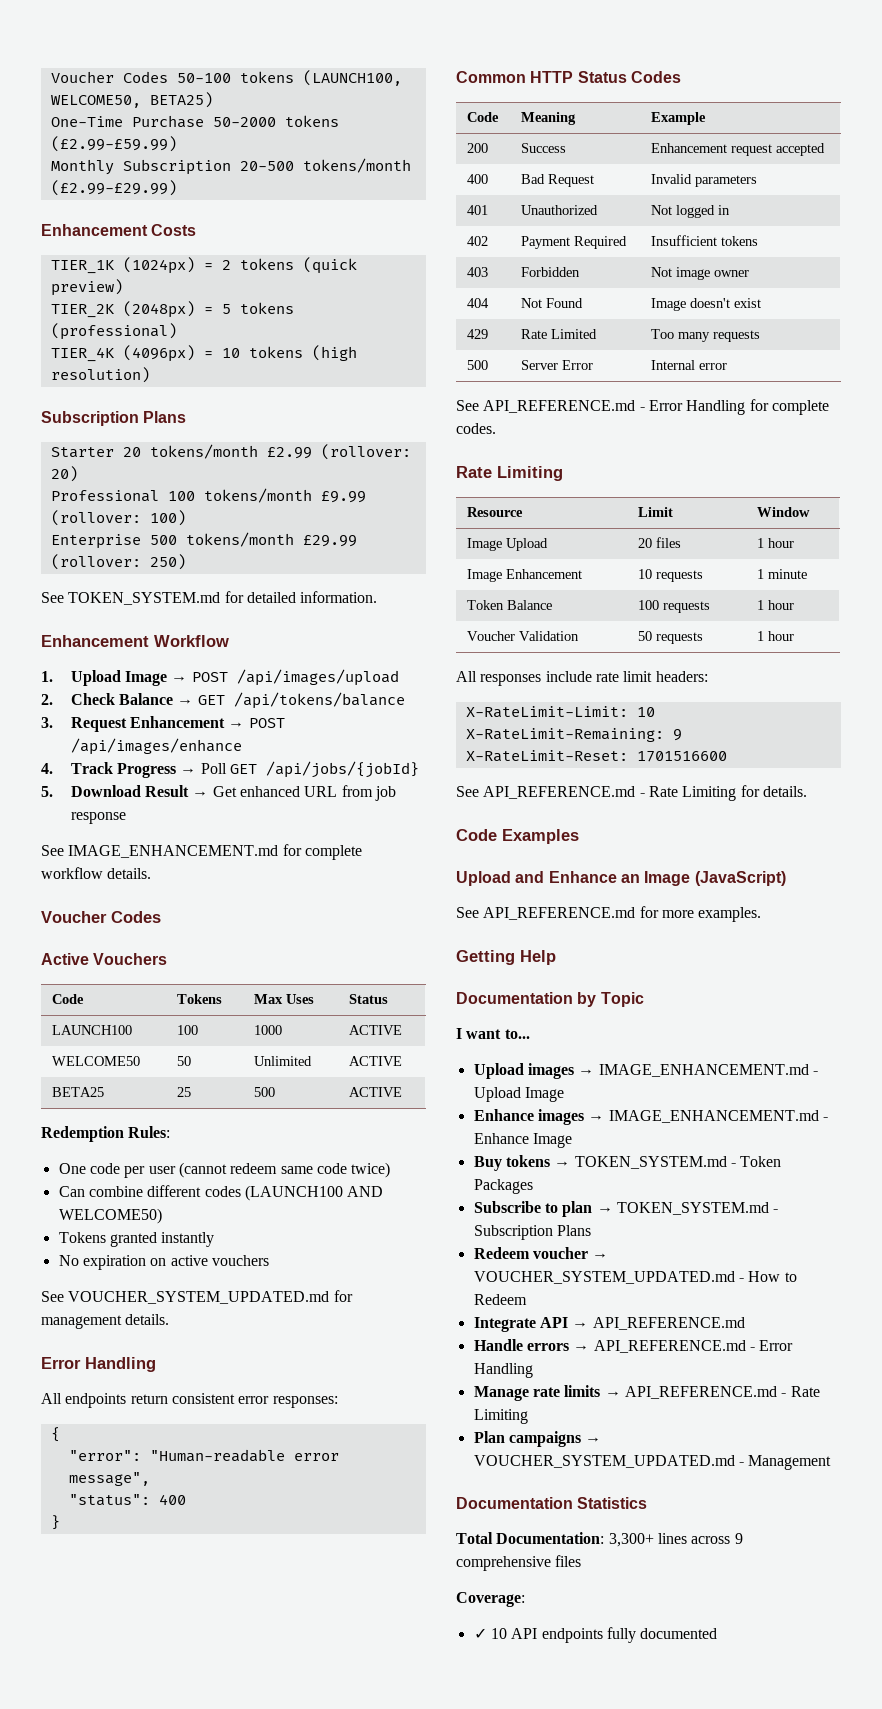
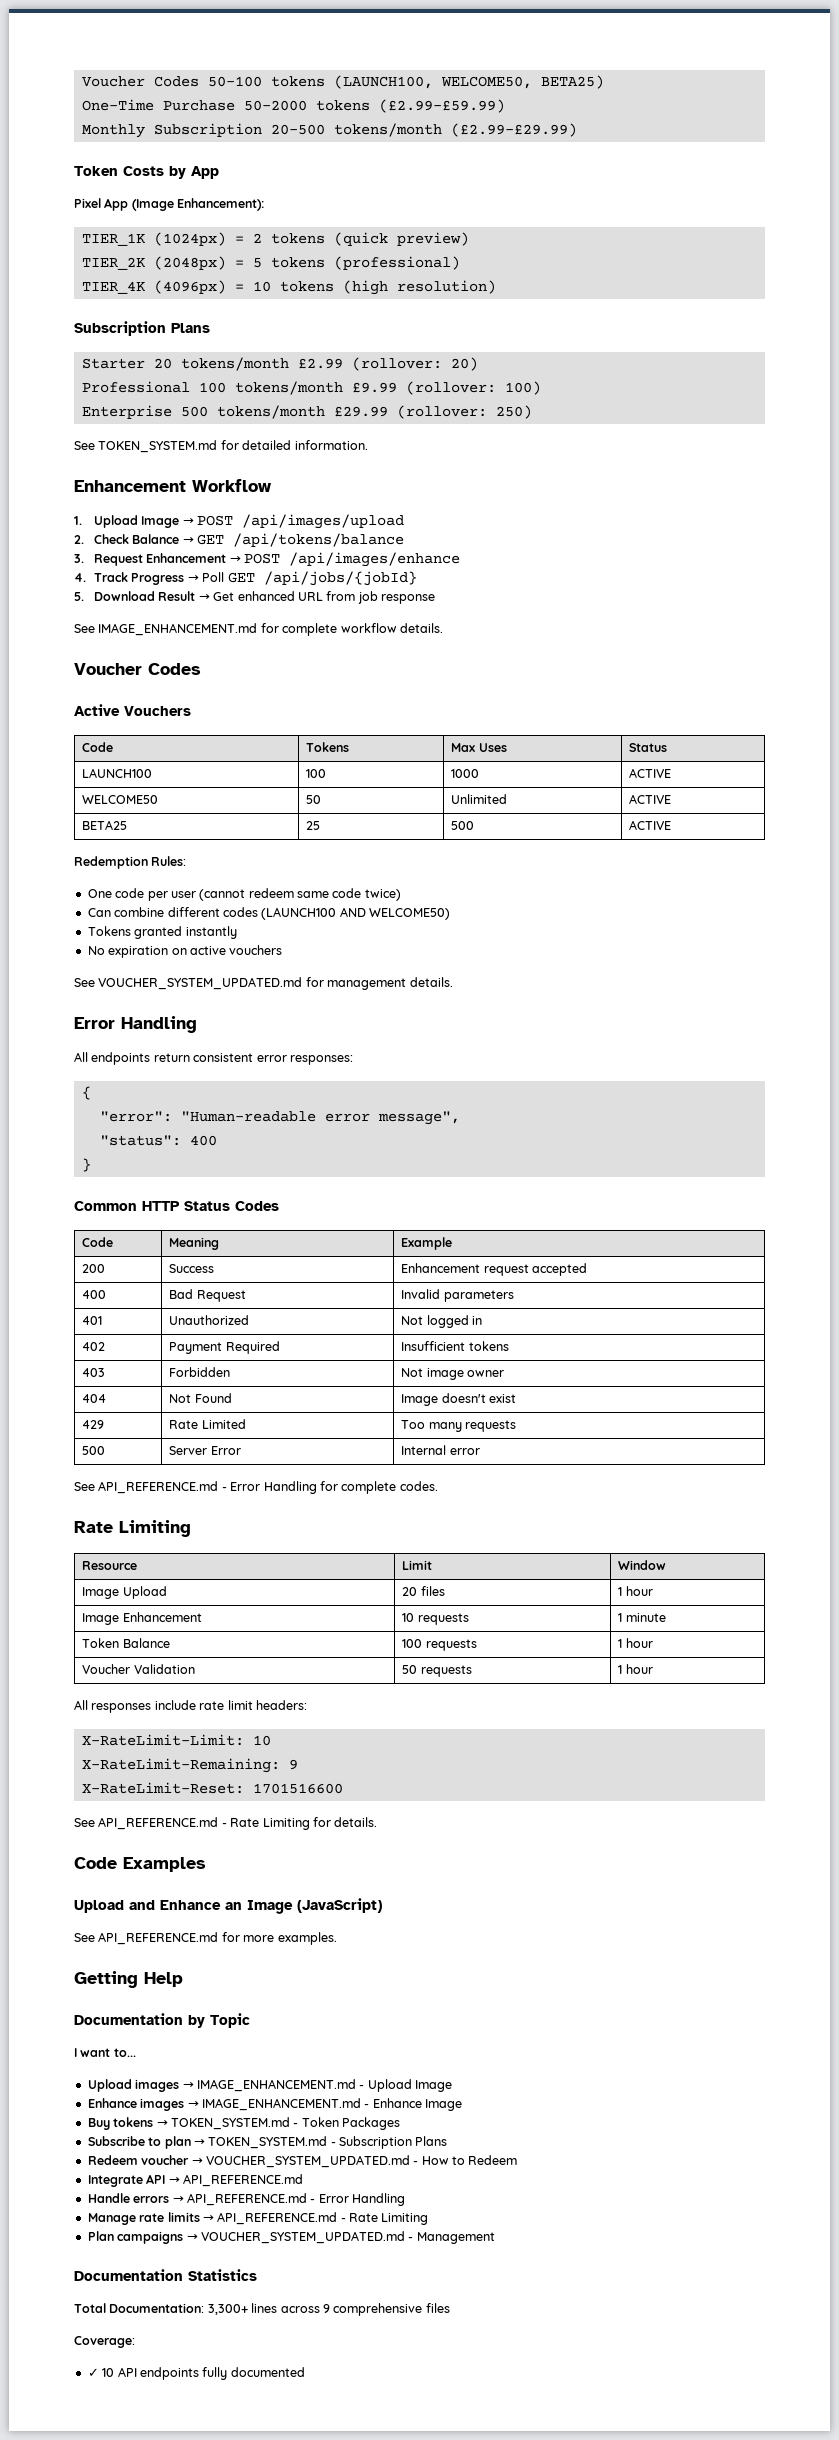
[41,224,148,236] Enhancement -> [74,166,118,176] Token
(197, 230) none -> [169,166,219,179] [74,198,265,211] by App // Pixel App (Image Enhancement):

